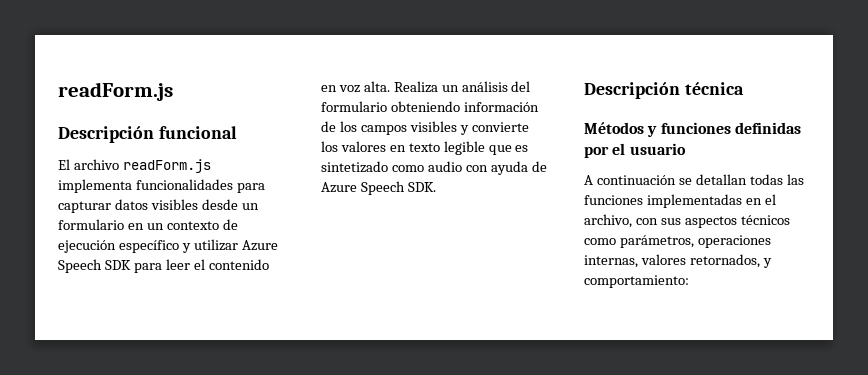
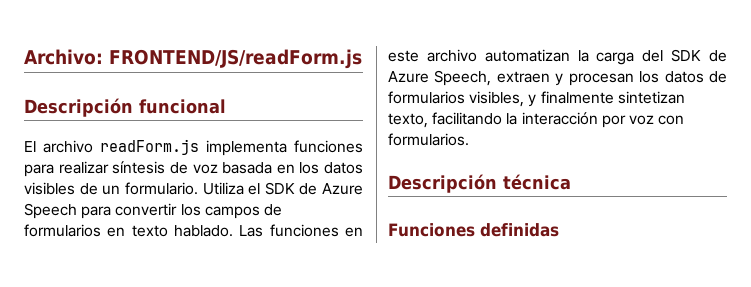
[58,82,173,101] readForm.js -> [24,49,362,69] Archivo: FRONTEND/JS/readForm.js
[135,179,265,193] [58,199,259,213] [58,219,238,230] [58,239,278,253] [58,259,269,273] [321,81,531,93] [321,101,539,112] [321,121,529,135] [321,141,529,155] [321,161,547,175] [321,181,436,195] [584,82,744,99] [584,122,801,137] [584,143,686,158] [584,174,804,185] [584,194,776,208] [584,214,790,228] [584,235,771,248] [584,254,772,268] [584,275,689,288] funcionalidades para capturar datos visibles desde un formulario en un contexto de ejecución específico y utilizar Azure Speech SDK para leer el contenido en voz alta. Realiza un análisis del formulario obteniendo información de los campos visibles y convierte los valores en texto legible que es sintetizado como audio con ayuda de Azure Speech SDK. // Descripción técnica // Métodos y funciones definidas por el usuario // A continuación se detallan todas las funciones implementadas en el archivo, con sus aspectos técnicos como parámetros, operaciones internas, valores retornados, y comportamiento: -> [294,140,363,153] [24,161,363,177] [24,182,363,195] [24,203,282,219] [24,224,363,237] [388,49,727,65] [388,70,727,86] [388,91,685,107] [388,112,685,128] [388,133,469,146] [388,174,571,193] [388,223,559,237] funciones para realizar síntesis de voz basada en los datos visibles de un formulario. Utiliza el SDK de Azure Speech para convertir los campos de formularios en texto hablado. Las funciones en este archivo automatizan la carga del SDK de Azure Speech, extraen y procesan los datos de formularios visibles, y finalmente sintetizan texto, facilitando la interacción por voz con formularios. // Descripción técnica // Funciones definidas

